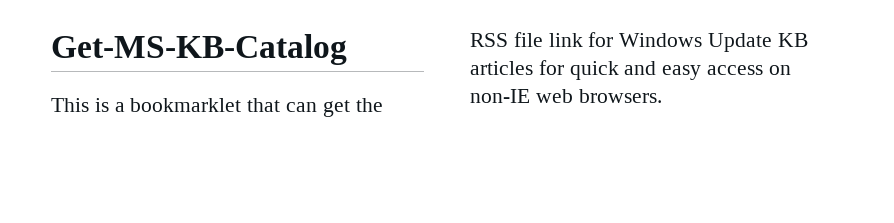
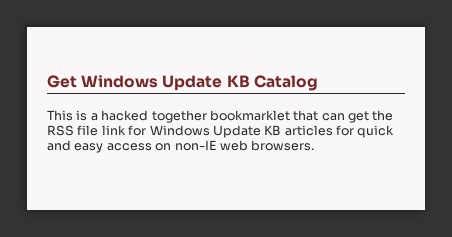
[51,34,347,65] Get-MS-KB-Catalog -> [47,75,318,91] Get Windows Update KB Catalog
(125, 107) none -> [101,110,207,123] hacked together

